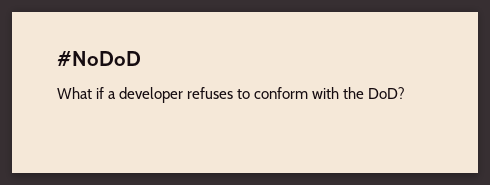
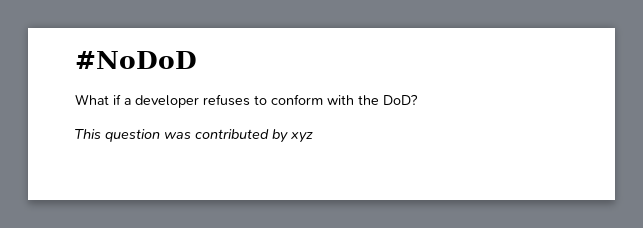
(406, 93) none -> [75,129,313,143] // This question was contributed by xyz

